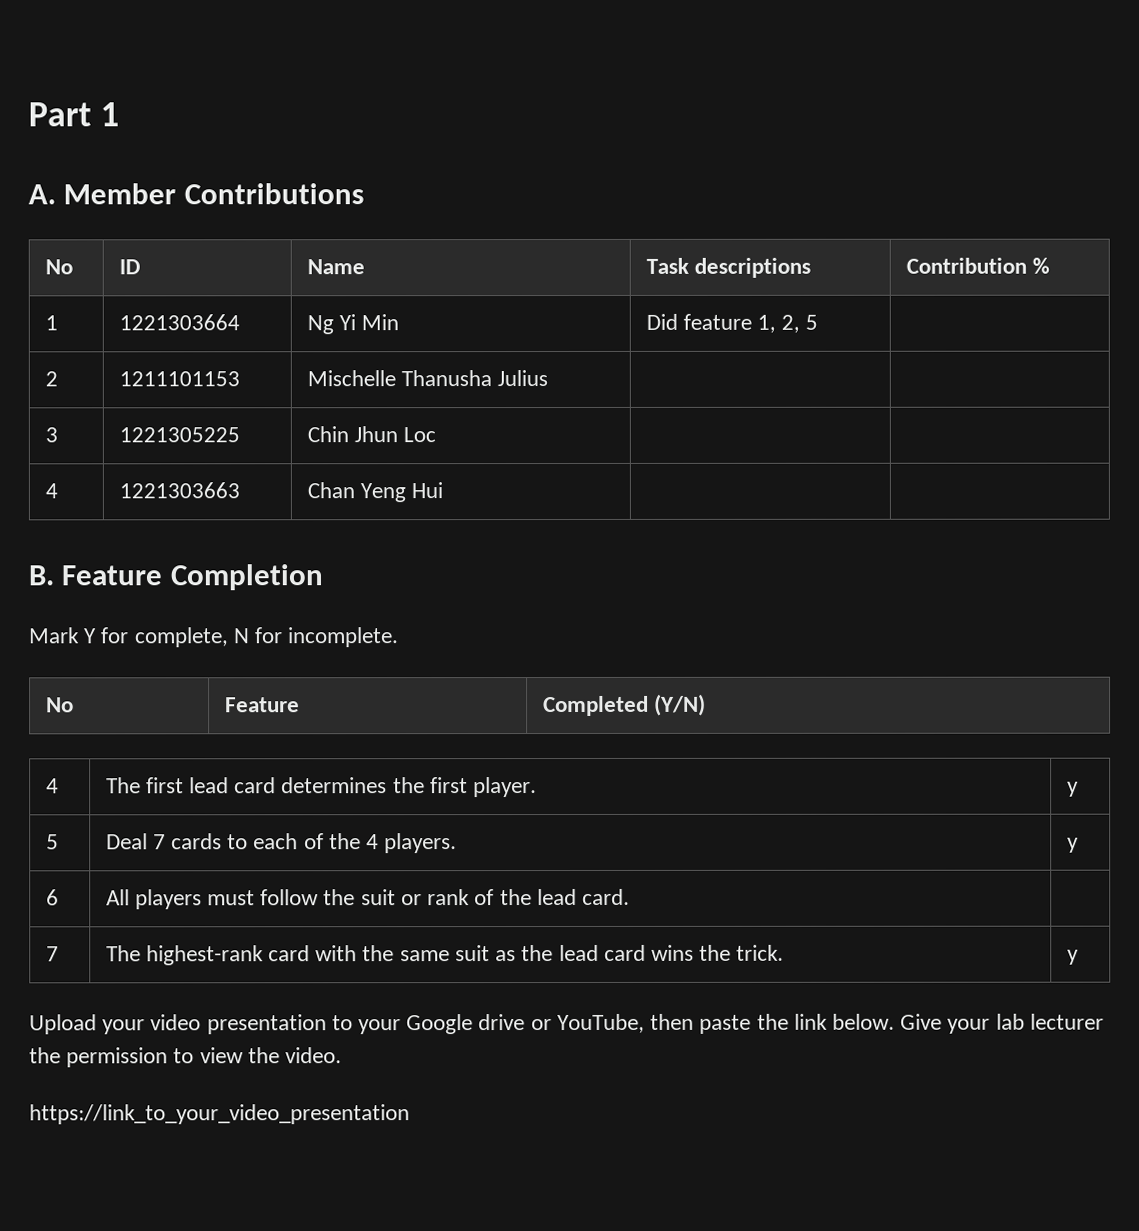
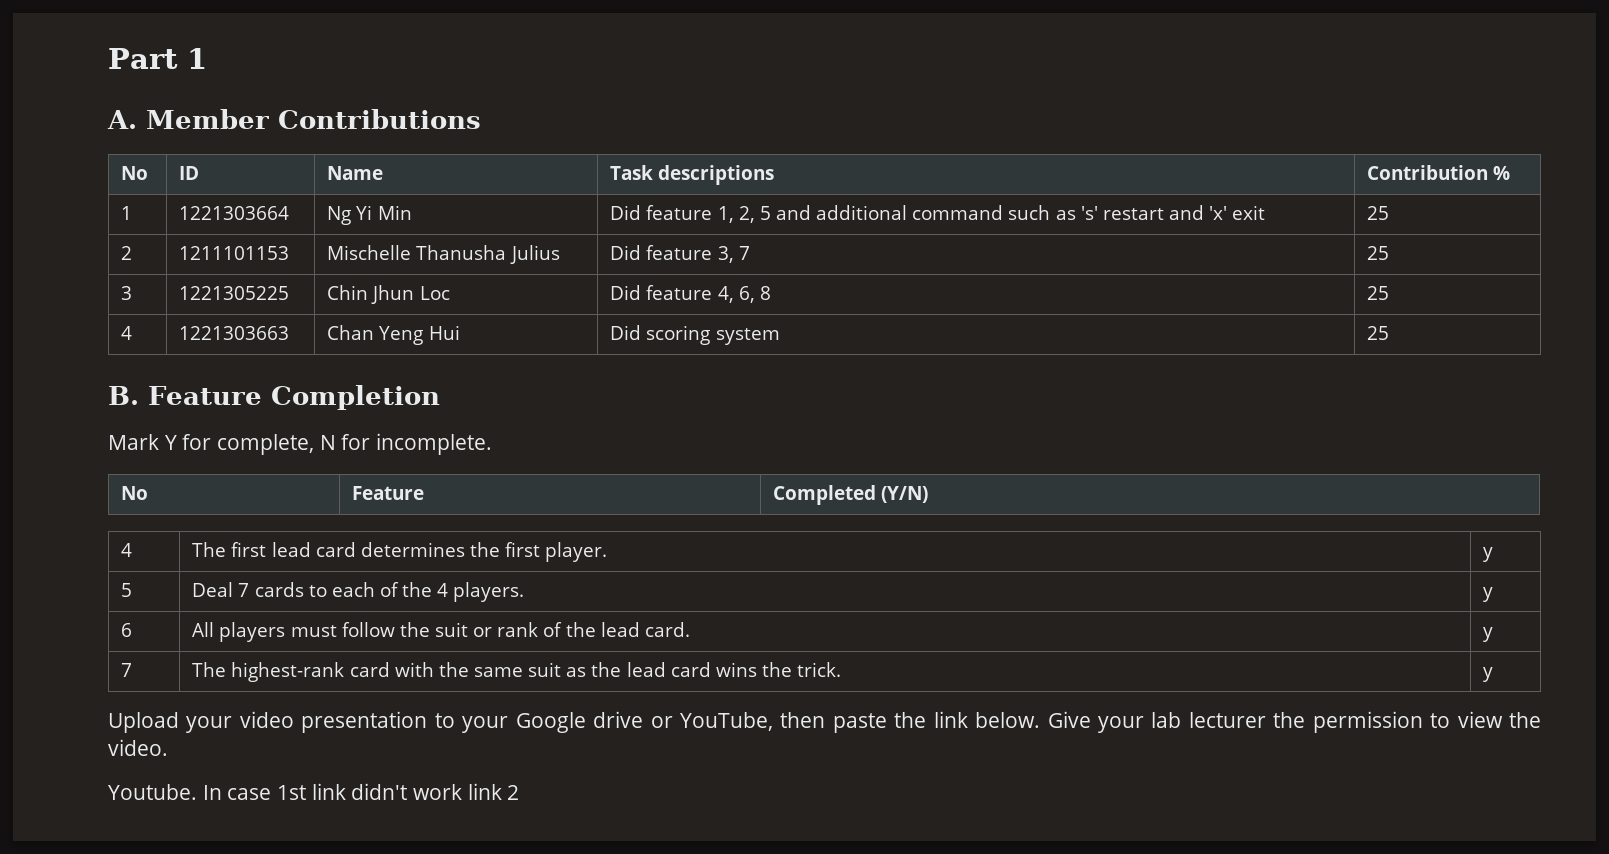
(819, 322) | -> [776,205,1266,220] [1367,206,1390,220] and additional command such as 's' restart and 'x' exit | 25
(549, 378) | -> [610,245,750,263] [1367,246,1390,260] Did feature 3, 7 | 25
(437, 435) | -> [610,285,771,303] [1367,286,1390,300] Did feature 4, 6, 8 | 25
(444, 490) | -> [610,325,780,345] [1367,326,1390,340] Did scoring system | 25
(630, 896) none -> [1483,627,1494,642] y
[29,1104,410,1125] https://link_to_your_video_presentation -> [108,783,520,800] Youtube. In case 1st link didn't work link 2

